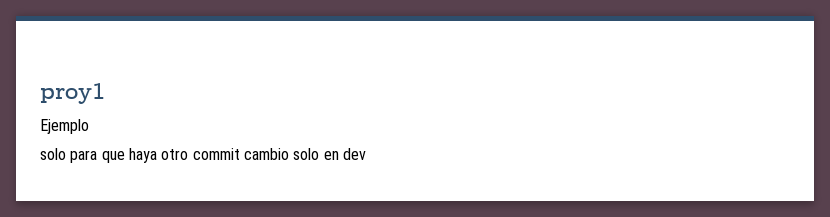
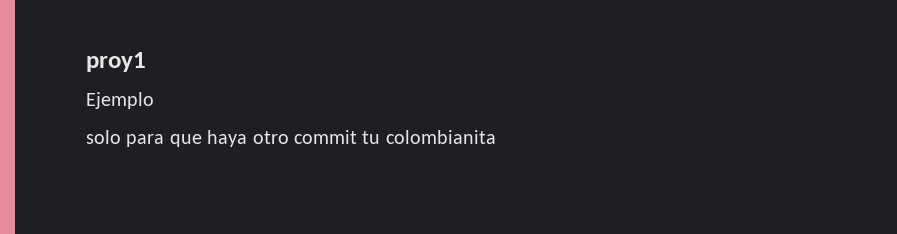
[243,148,366,160] cambio solo en dev -> [362,130,496,144] tu colombianita

